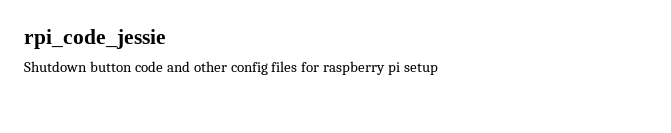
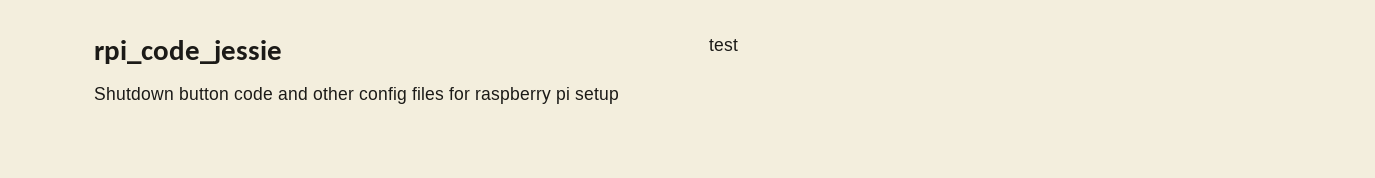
(439, 69) none -> [709,39,738,51] // test

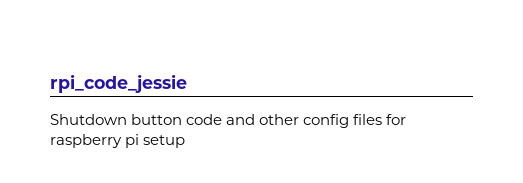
[709,39,738,51] // test -> (186, 141) none

